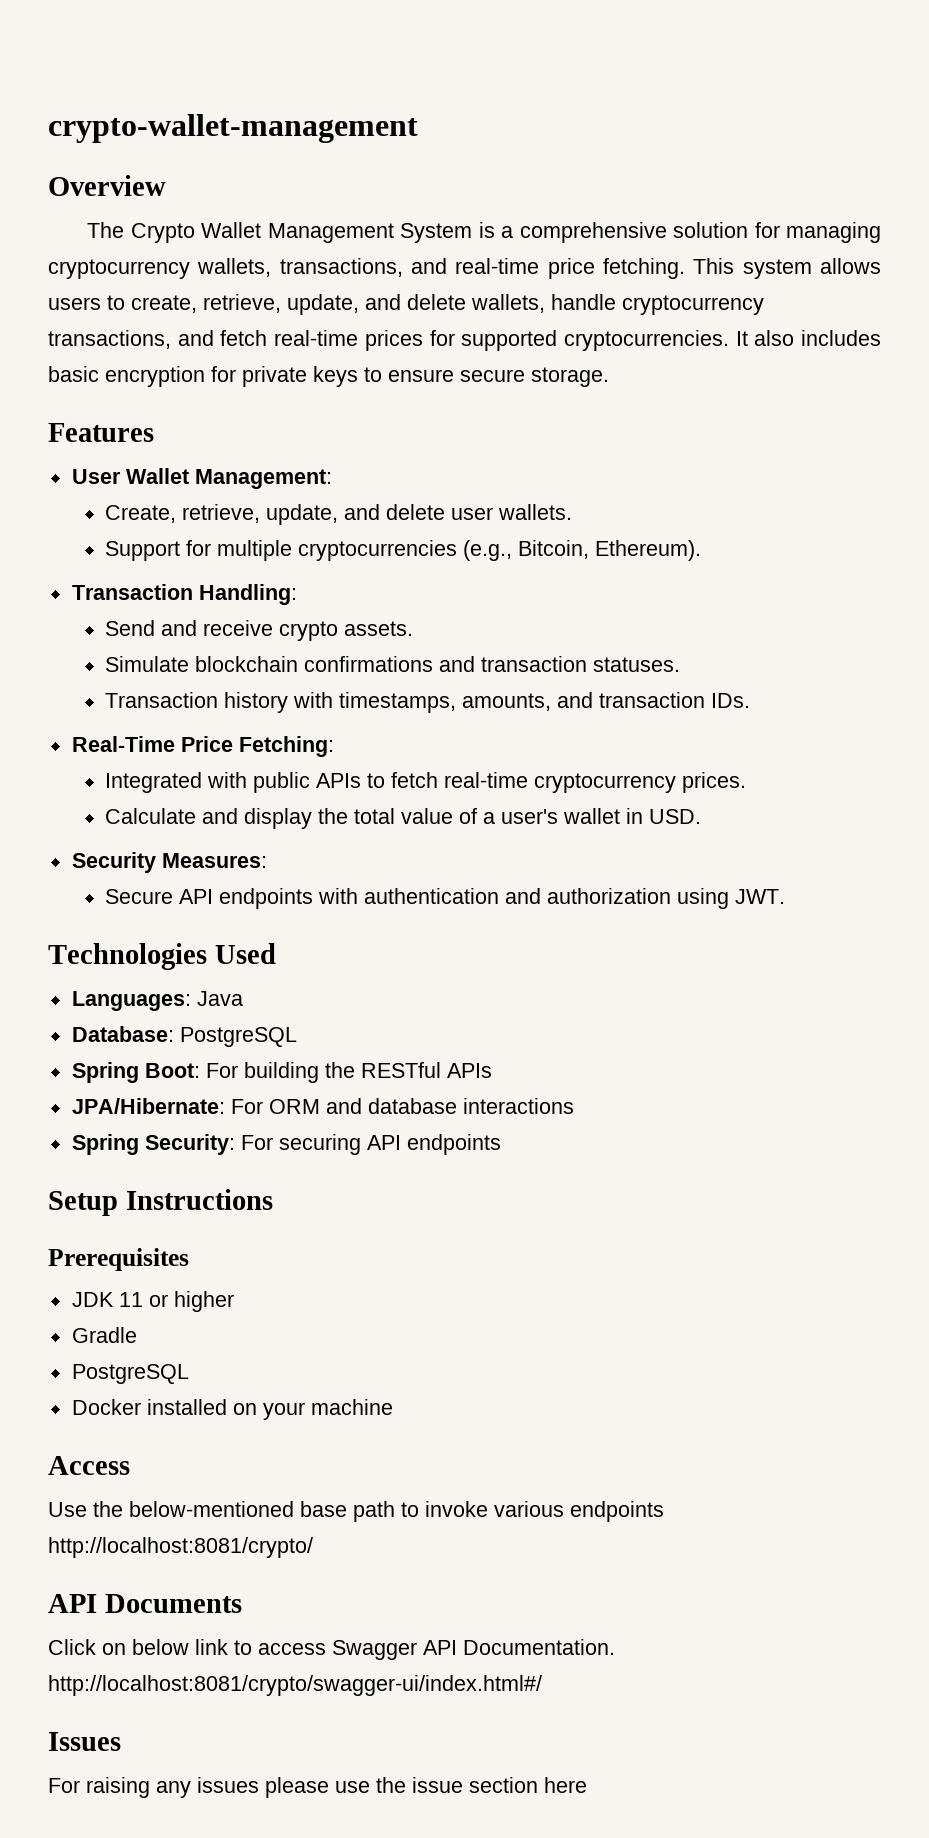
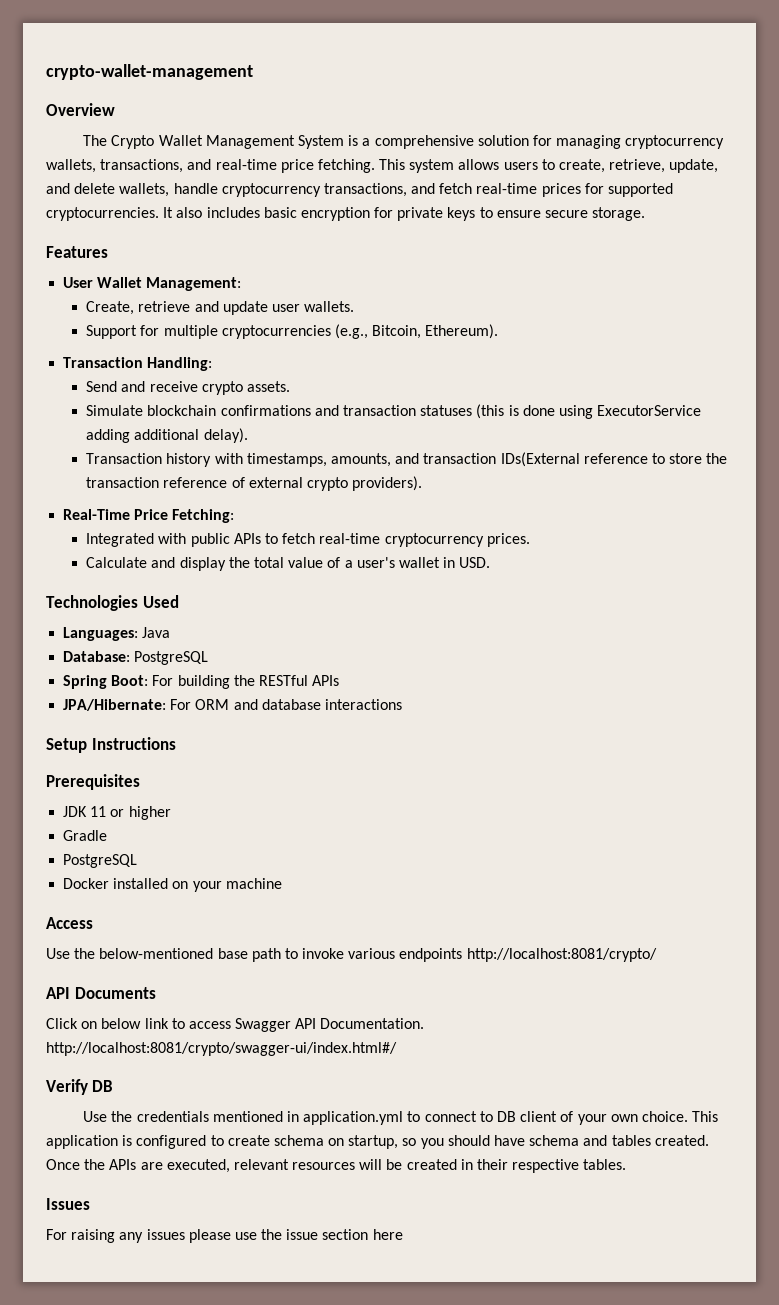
[182,504,446,525] retrieve, update, and delete -> [138,301,268,315] retrieve and update
[593,657,681,672] statuses. -> [420,404,702,419] [86,428,248,443] statuses (this is done using ExecutorService adding additional delay).
[711,693,751,708] IDs. -> [500,452,728,467] [86,476,423,491] IDs(External reference to store the transaction reference of external crypto providers).
[71,852,267,873] [105,888,786,909] // Security Measures: // Secure API endpoints with authentication and authorization using JWT. -> (491, 562) none
[71,1134,501,1155] // Spring Security: For securing API endpoints -> (402, 704) none
(542, 1685) none -> [46,1079,114,1095] [83,1111,719,1125] [46,1135,709,1149] [46,1159,627,1173] // Verify DB // Use the credentials mentioned in application.yml to connect to DB client of your own choice. This application is configured to create schema on startup, so you should have schema and tables created. Once the APIs are executed, relevant resources will be created in their respective tables.

